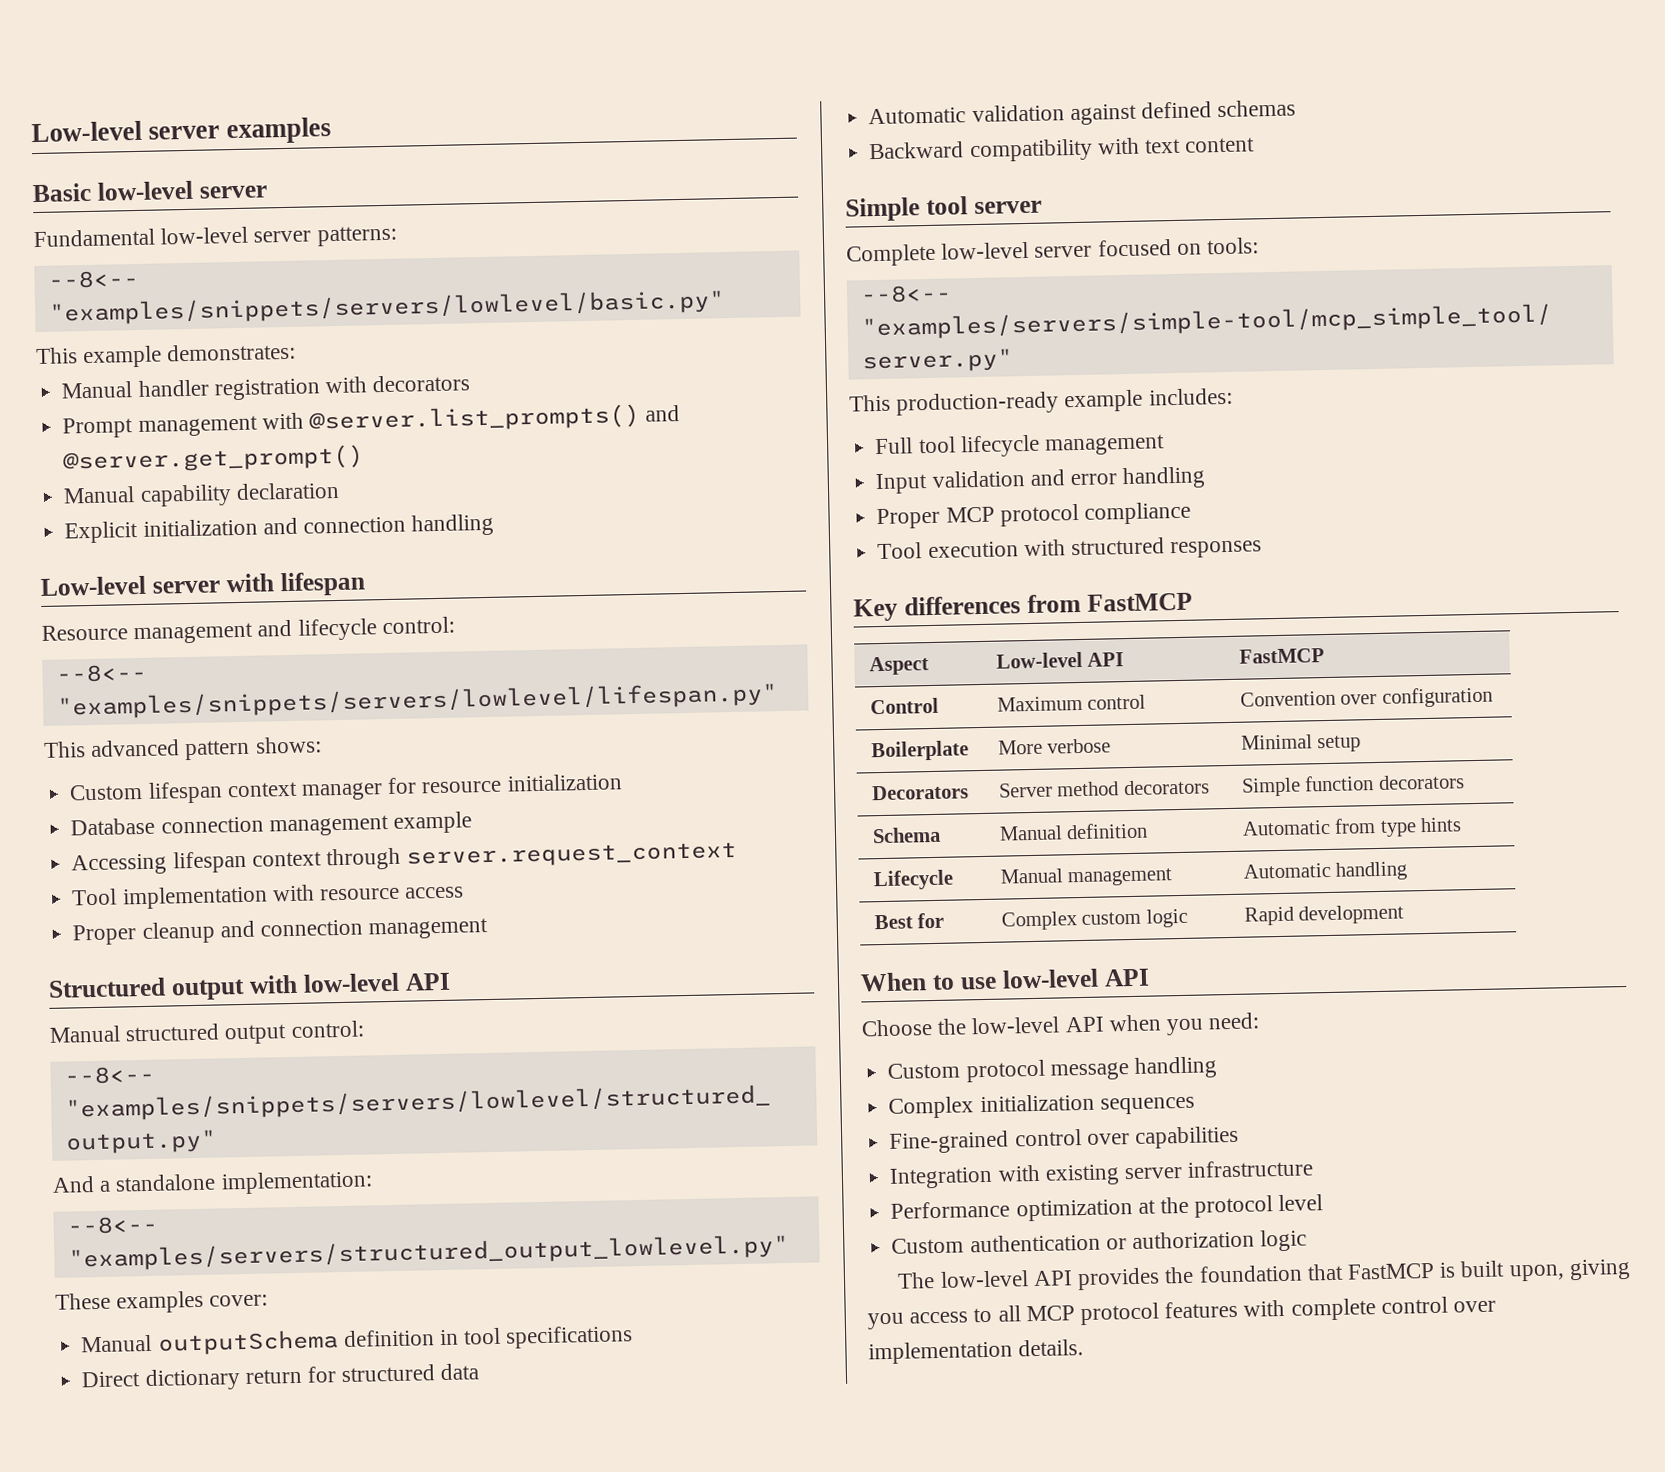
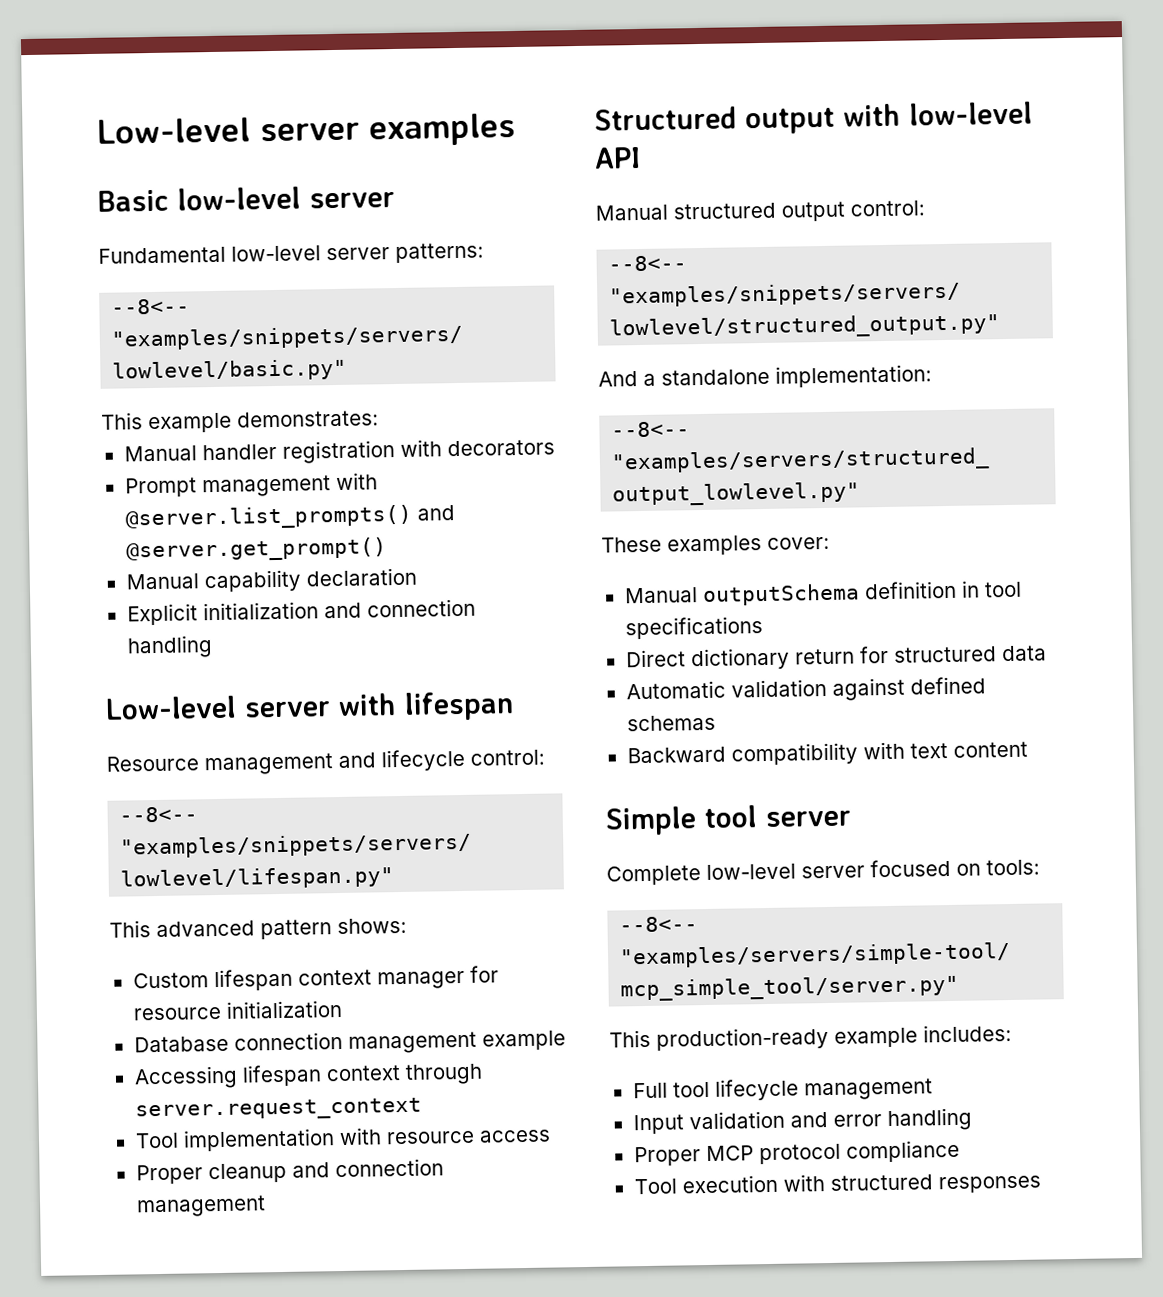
[853,592,1193,622] [868,656,929,676] [995,651,1125,669] [1238,648,1325,664] [869,697,939,715] [996,694,1147,712] [1239,686,1493,708] [870,740,969,762] [997,738,1112,755] [1240,734,1362,753] [871,784,969,801] [997,779,1210,798] [1240,774,1465,797] [871,826,941,844] [998,822,1149,841] [1241,817,1463,837] [872,869,954,891] [999,868,1174,887] [1242,861,1409,881] [873,912,945,930] [1000,908,1188,931] [1243,904,1405,926] [860,968,1150,992] [861,1012,1261,1037] [887,1056,1217,1083] [888,1093,1195,1119] [889,1125,1239,1154] [889,1159,1314,1189] [890,1194,1324,1222] [891,1229,1308,1254] [897,1258,1631,1291] [867,1296,1497,1330] [868,1339,1085,1365] // Key differences from FastMCP // Aspect | Low-level API | FastMCP // Control | Maximum control | Convention over configuration // Boilerplate | More verbose | Minimal setup // Decorators | Server method decorators | Simple function decorators // Schema | Manual definition | Automatic from type hints // Lifecycle | Manual management | Automatic handling // Best for | Complex custom logic | Rapid development // When to use low-level API // Choose the low-level API when you need: // Custom protocol message handling // Complex initialization sequences // Fine-grained control over capabilities // Integration with existing server infrastructure // Performance optimization at the protocol level // Custom authentication or authorization logic // The low-level API provides the foundation that FastMCP is built upon, giving you access to all MCP protocol features with complete control over implementation details. -> (1041, 1184) none

